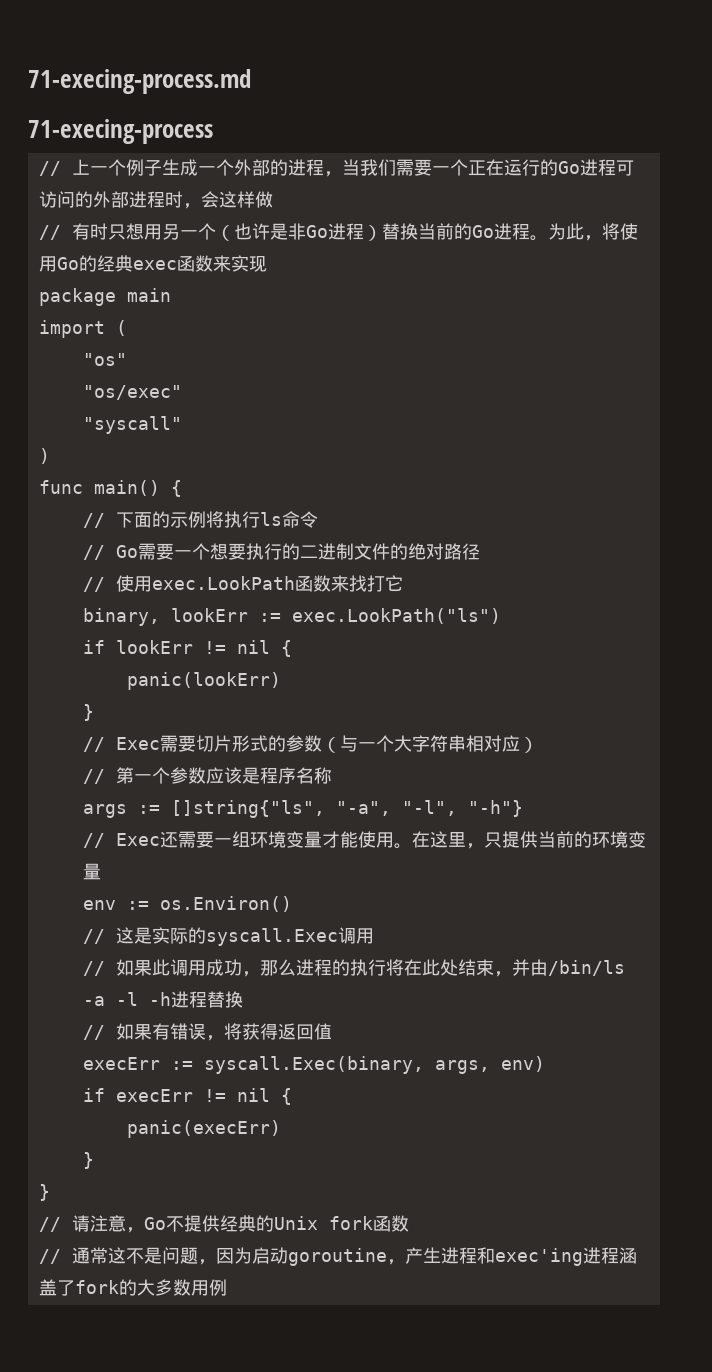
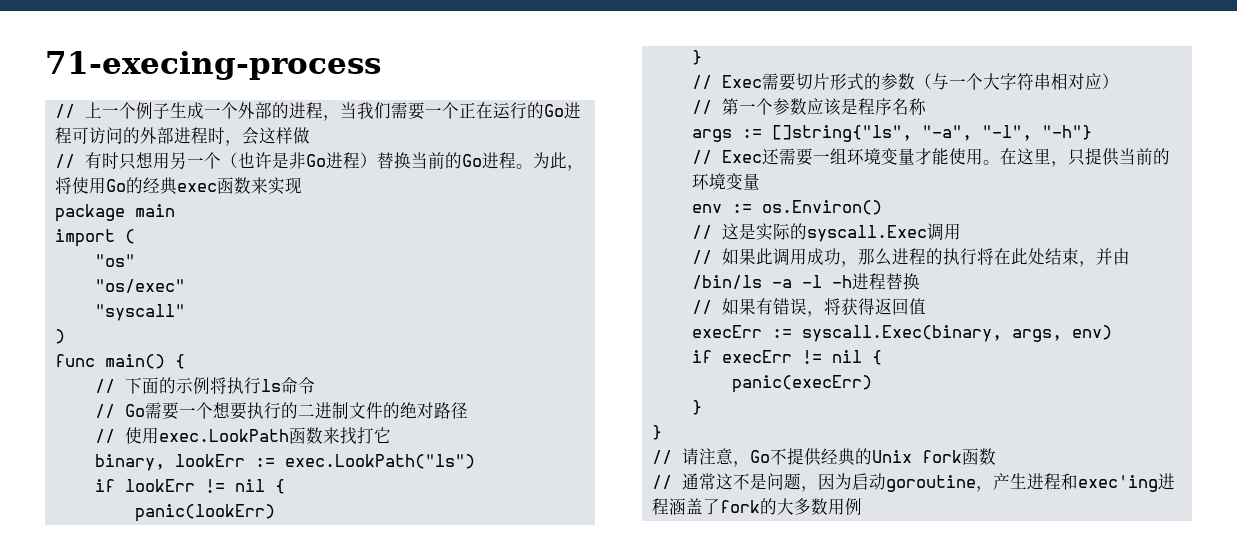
[28,69,251,94] 71-execing-process.md // -> (45, 65) none

